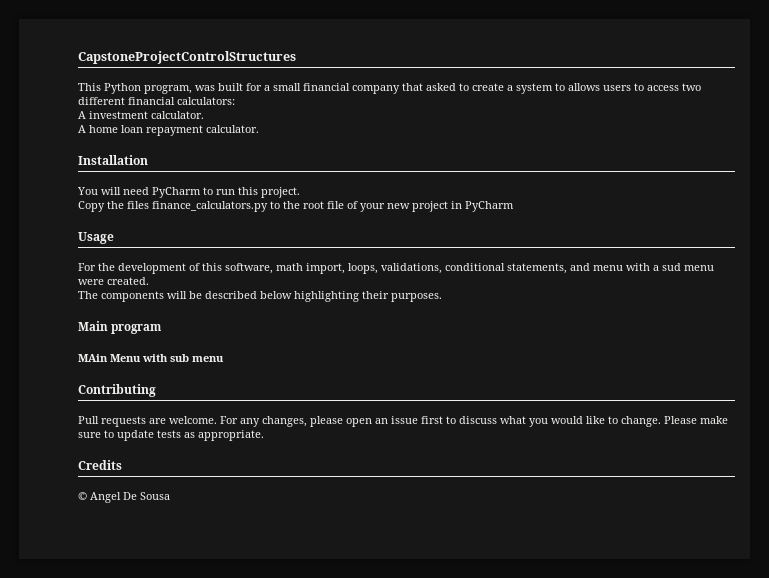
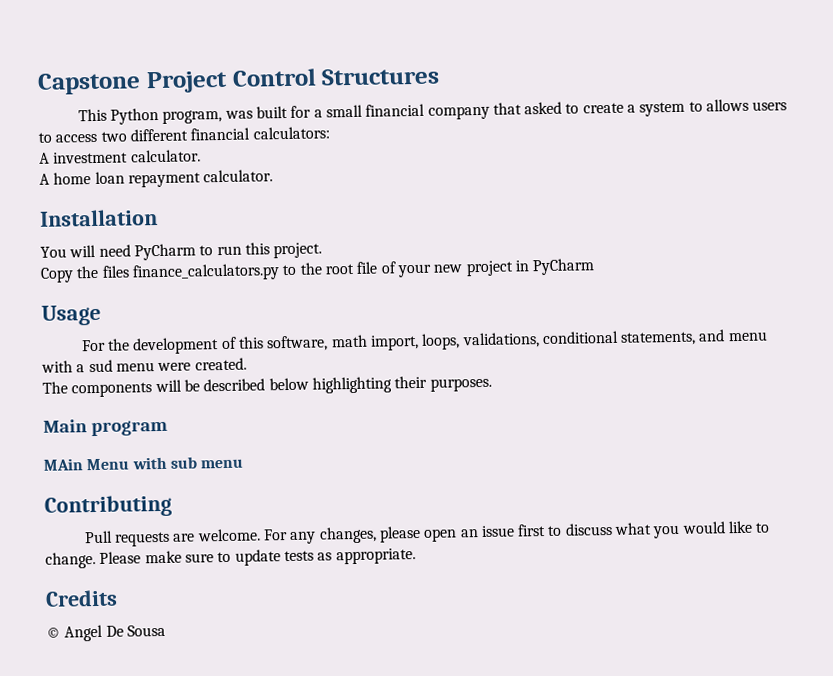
[78,51,296,64] CapstoneProjectControlStructures -> [37,67,441,95] Capstone Project Control Structures

